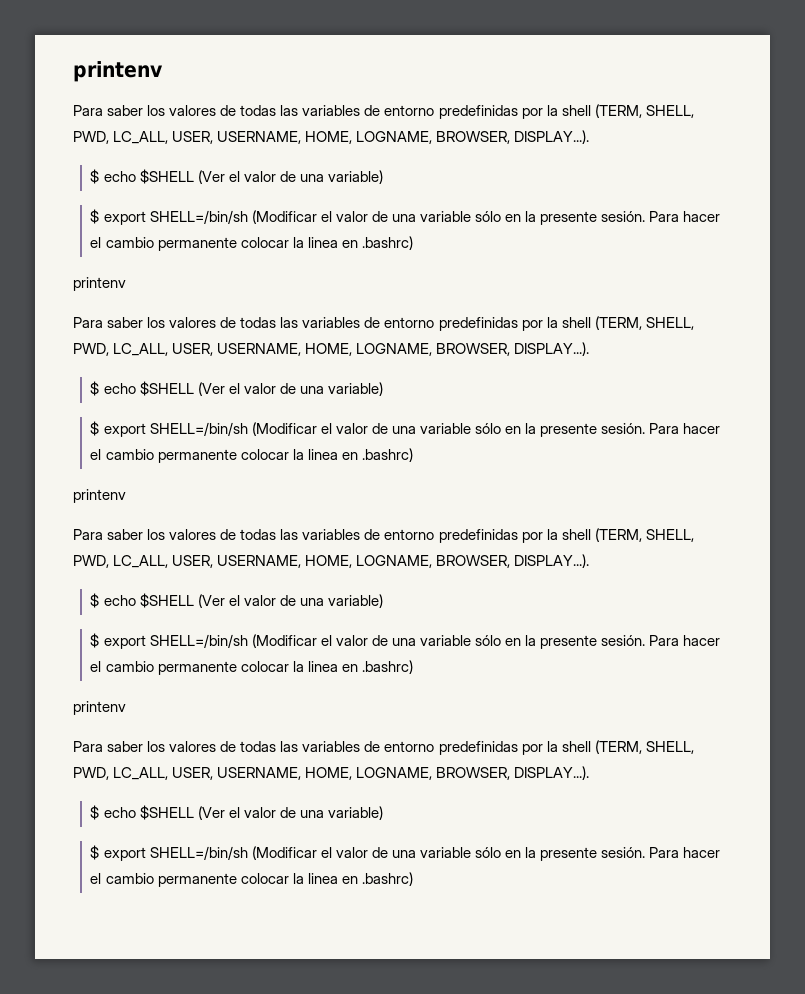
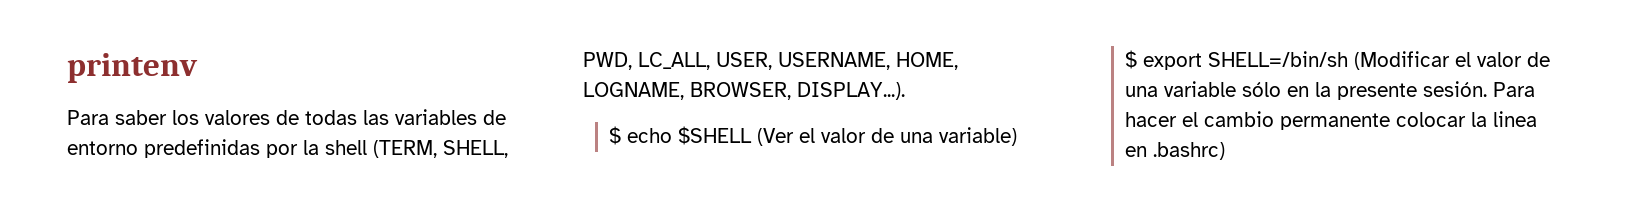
[73,277,126,291] [73,316,694,331] [73,342,590,356] [90,381,383,396] [90,421,721,437] [90,448,413,463] [73,489,126,503] [73,528,694,543] [73,554,590,568] [90,593,383,608] [90,633,721,649] [90,660,413,675] [73,701,126,715] [73,740,694,755] [73,766,590,780] [90,805,383,820] [90,845,721,861] [90,872,413,887] // printenv // Para saber los valores de todas las variables de entorno predefinidas por la shell (TERM, SHELL, PWD, LC_ALL, USER, USERNAME, HOME, LOGNAME, BROWSER, DISPLAY...). // $ echo $SHELL (Ver el valor de una variable) // $ export SHELL=/bin/sh (Modificar el valor de una variable sólo en la presente sesión. Para hacer el cambio permanente colocar la linea en .bashrc) // printenv // Para saber los valores de todas las variables de entorno predefinidas por la shell (TERM, SHELL, PWD, LC_ALL, USER, USERNAME, HOME, LOGNAME, BROWSER, DISPLAY...). // $ echo $SHELL (Ver el valor de una variable) // $ export SHELL=/bin/sh (Modificar el valor de una variable sólo en la presente sesión. Para hacer el cambio permanente colocar la linea en .bashrc) // printenv // Para saber los valores de todas las variables de entorno predefinidas por la shell (TERM, SHELL, PWD, LC_ALL, USER, USERNAME, HOME, LOGNAME, BROWSER, DISPLAY...). // $ echo $SHELL (Ver el valor de una variable) // $ export SHELL=/bin/sh (Modificar el valor de una variable sólo en la presente sesión. Para hacer el cambio permanente colocar la linea en .bashrc) -> (1226, 151) none

